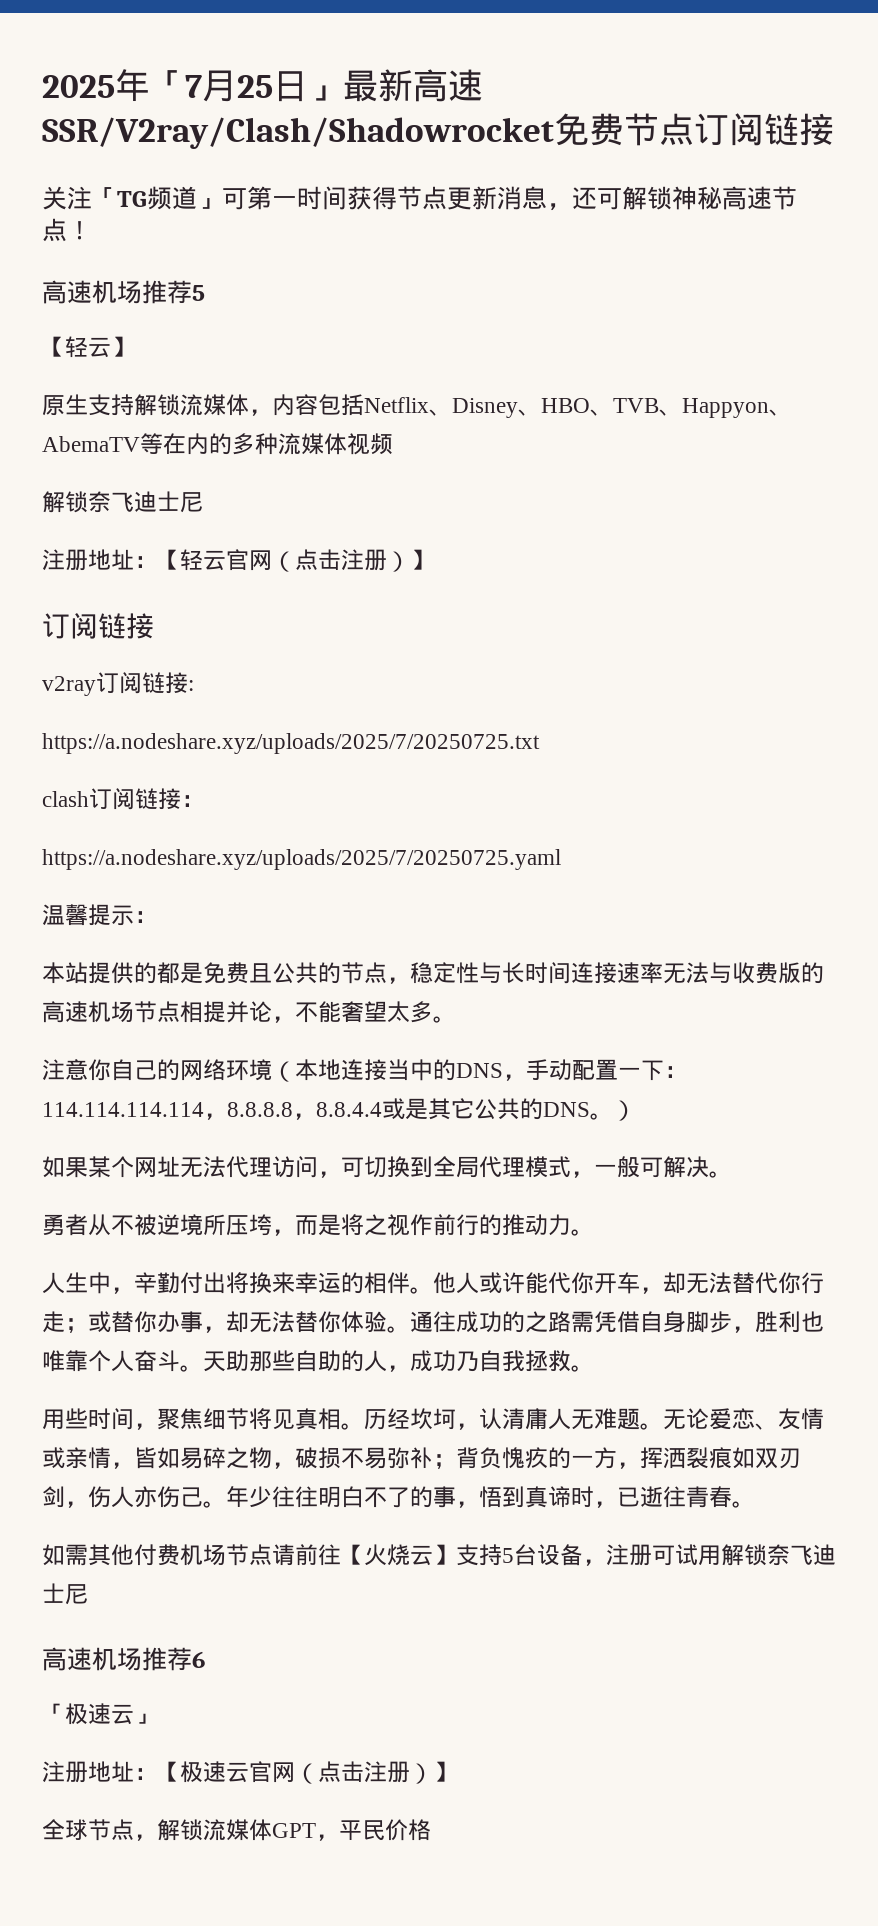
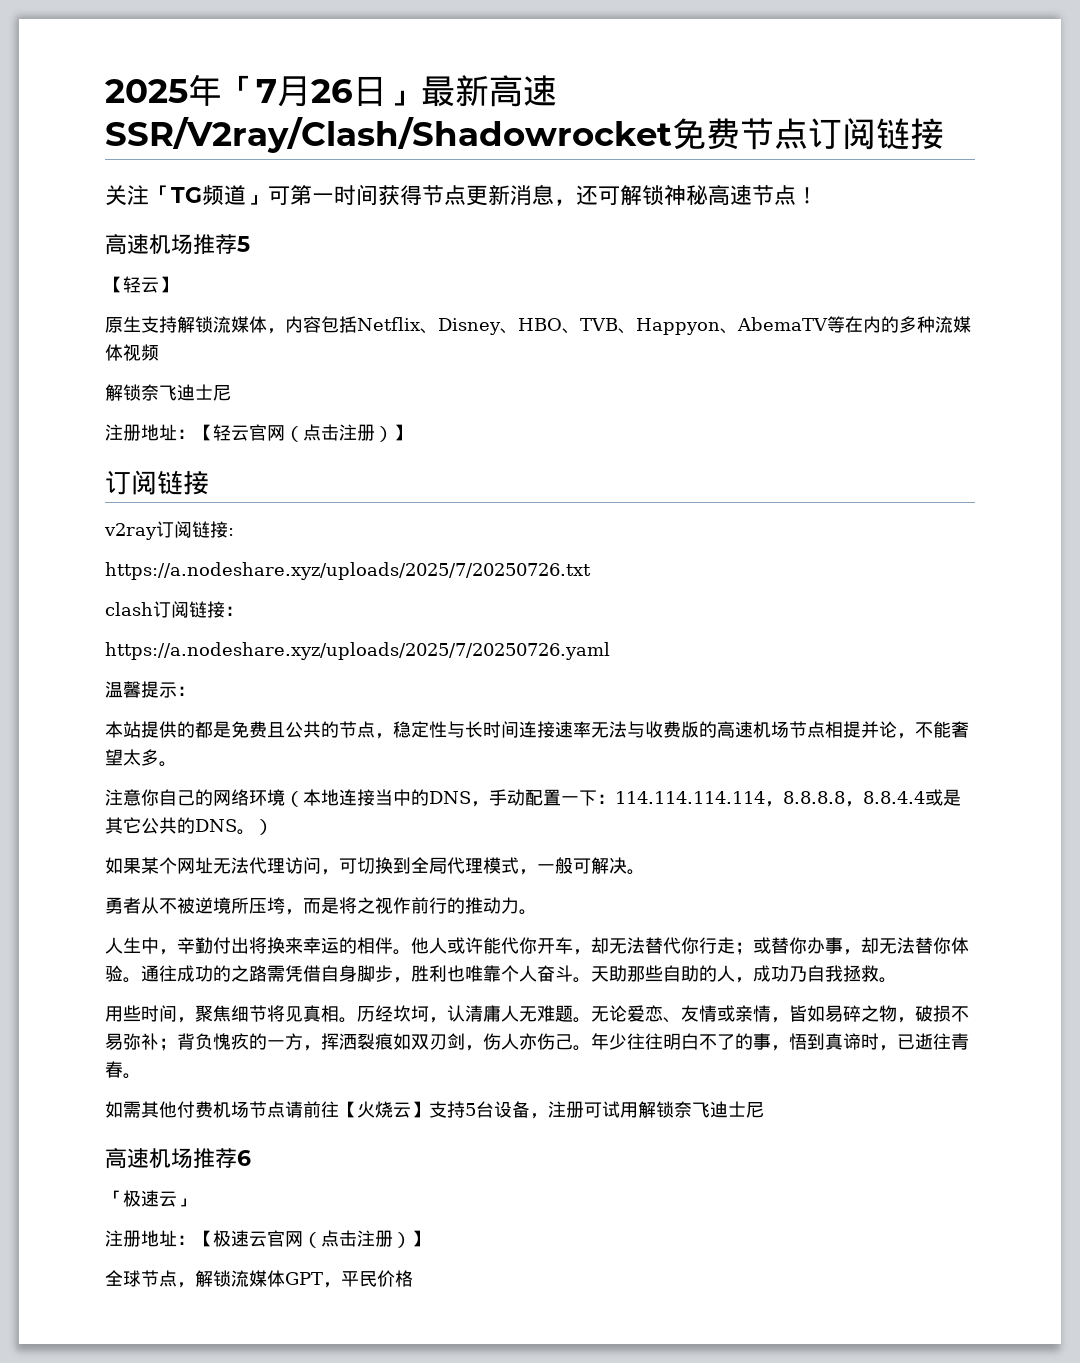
[237,75,273,98] 25 -> [311,79,353,103] 26
[42,733,540,754] https://a.nodeshare.xyz/uploads/2025/7/20250725.txt -> [105,562,591,580] https://a.nodeshare.xyz/uploads/2025/7/20250726.txt
[42,849,561,870] https://a.nodeshare.xyz/uploads/2025/7/20250725.yaml -> [105,642,610,660] https://a.nodeshare.xyz/uploads/2025/7/20250726.yaml

